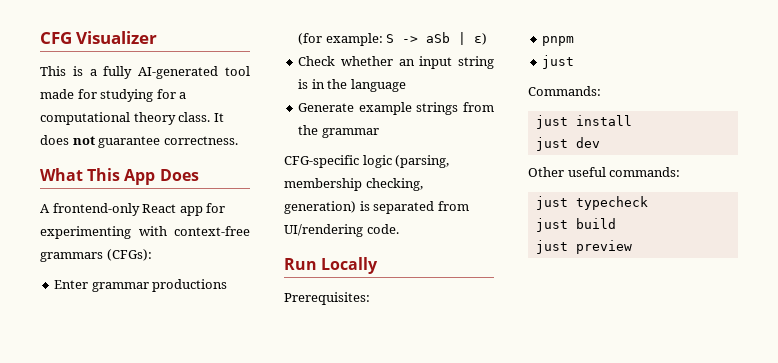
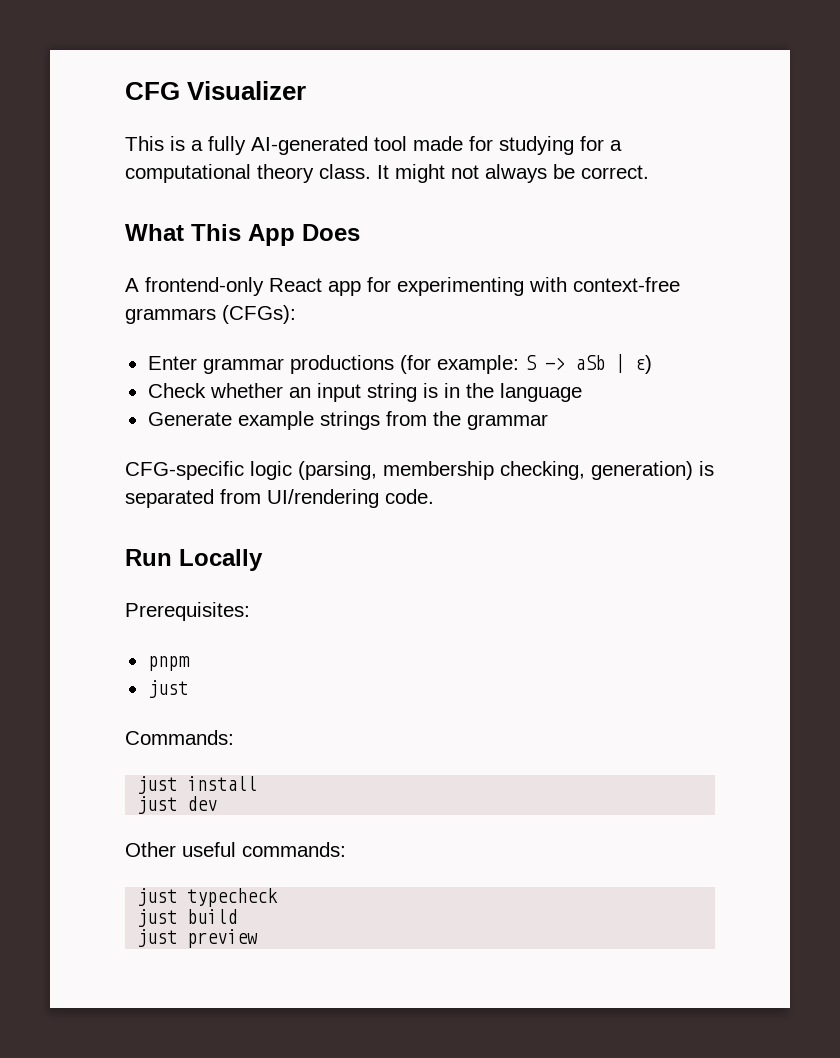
[40,135,238,148] does not guarantee correctness. -> [395,164,649,183] might not always be correct.

